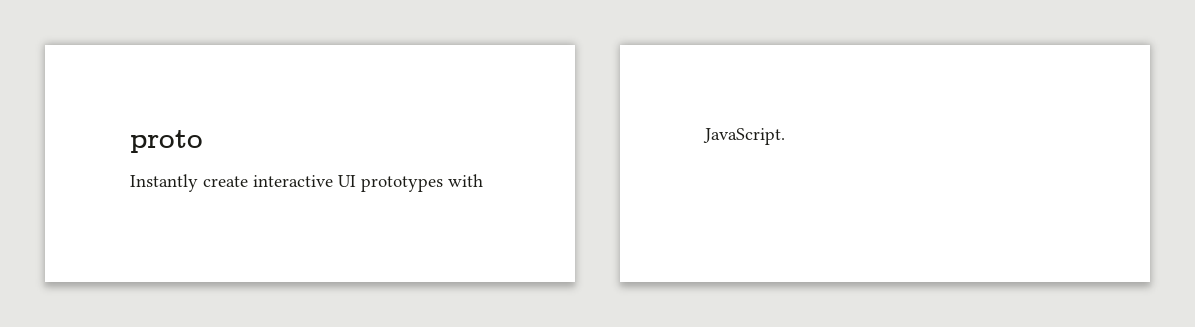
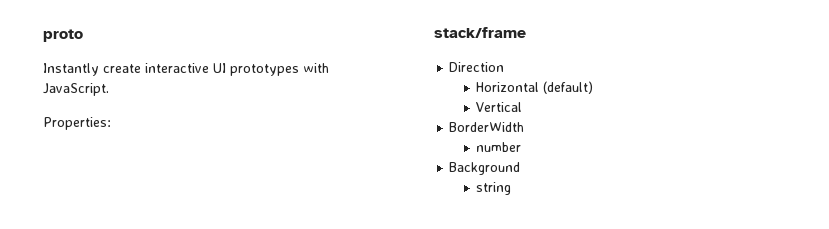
(785, 136) none -> [43,117,111,130] [434,27,526,38] [449,62,505,72] [476,81,594,94] [476,102,523,112] [449,122,525,132] [476,142,522,152] [449,162,521,175] [476,182,512,195] // Properties: // stack/frame // Direction // Horizontal (default) // Vertical // BorderWidth // number // Background // string

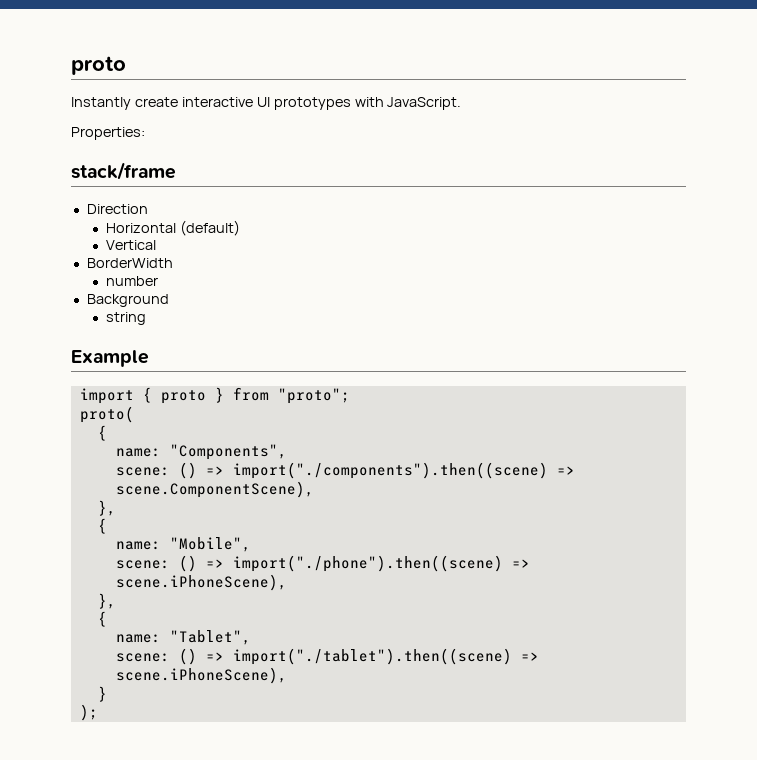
(512, 188) none -> [71,350,149,367] [79,387,350,404] [79,406,134,423] [97,425,107,441] [115,444,287,460] [115,462,575,479] [115,481,314,498] [97,500,116,516] [97,518,107,534] [115,537,251,552] [115,555,530,572] [115,574,287,591] [97,593,116,609] [97,611,107,627] [115,630,251,645] [115,648,539,665] [115,667,287,684] [97,686,107,702] [79,704,98,721] // Example // import { proto } from "proto"; // proto( // { // name: "Components", // scene: () => import("./components").then((scene) => scene.ComponentScene), // }, // { // name: "Mobile", // scene: () => import("./phone").then((scene) => scene.iPhoneScene), // }, // { // name: "Tablet", // scene: () => import("./tablet").then((scene) => scene.iPhoneScene), // } // );

